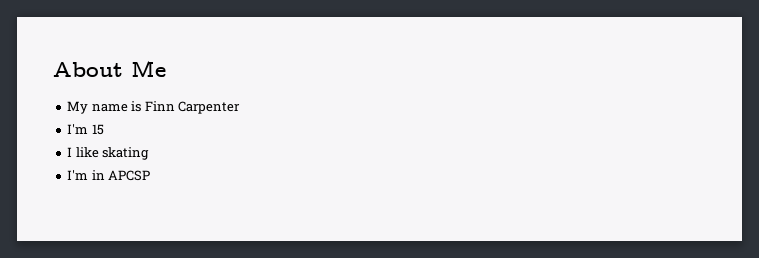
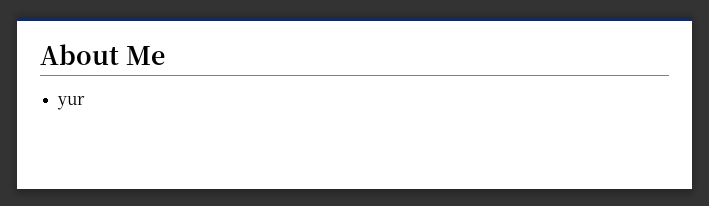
[67,101,241,114] [67,124,104,135] [67,147,150,160] [67,170,151,181] My name is Finn Carpenter // I'm 15 // I like skating // I'm in APCSP -> [56,96,85,110] yur

